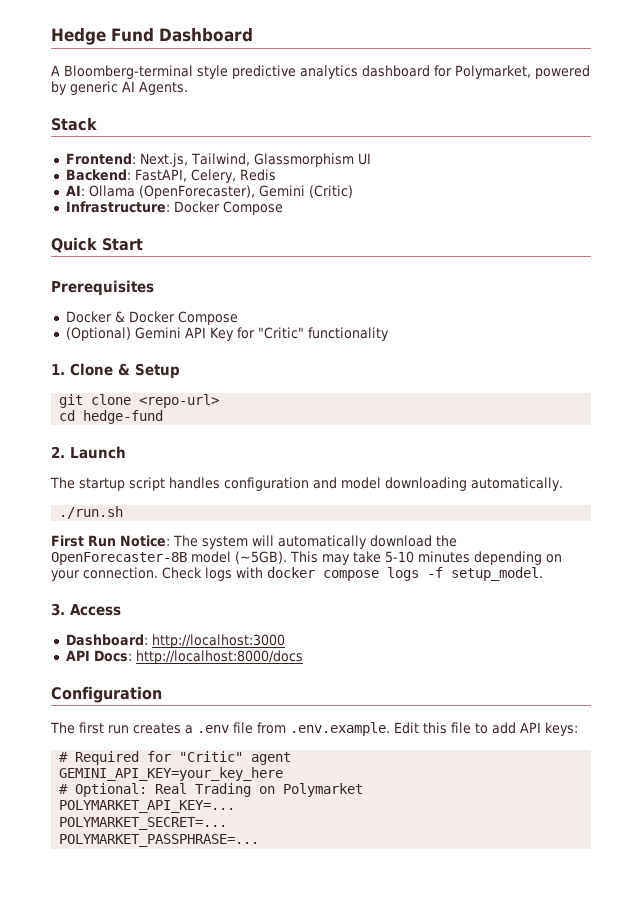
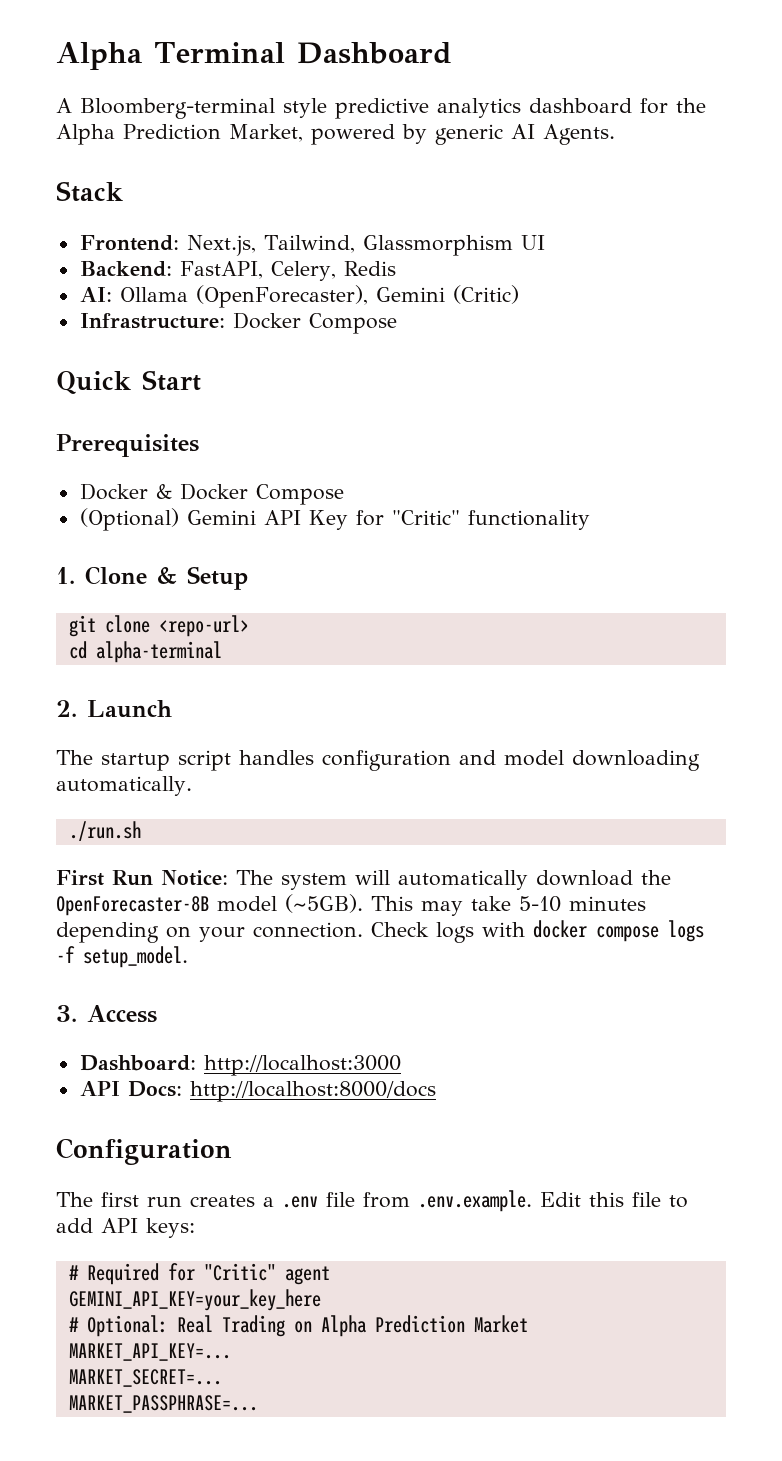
[51,28,154,45] Hedge Fund -> [56,42,285,70] Alpha Terminal
[455,65,531,79] Polymarket, -> [676,98,706,113] [56,124,303,145] the Alpha Prediction Market,
[83,410,164,424] hedge-fund -> [95,641,222,663] alpha-terminal
[283,783,364,797] [59,800,236,813] [59,817,228,830] [59,834,260,847] Polymarket // POLYMARKET_API_KEY=... // POLYMARKET_SECRET=... // POLYMARKET_PASSPHRASE=... -> [320,1315,528,1337] [68,1343,231,1361] [68,1369,222,1387] [68,1395,258,1413] Alpha Prediction Market // MARKET_API_KEY=... // MARKET_SECRET=... // MARKET_PASSPHRASE=...

